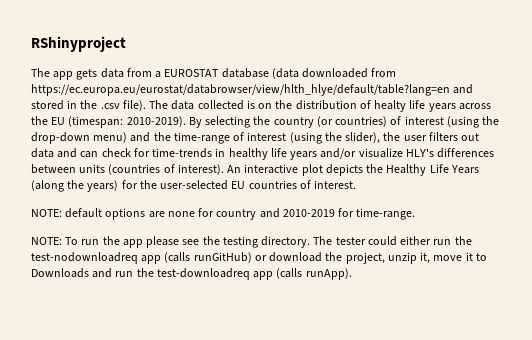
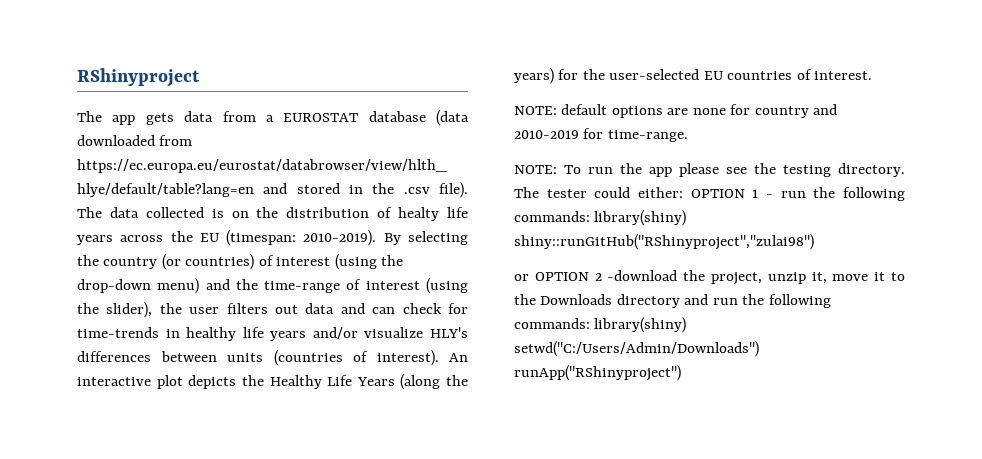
[400,236,472,245] [31,252,323,264] either run the test-nodownloadreq app (calls runGitHub) or download -> [638,187,905,201] [514,210,687,226] [514,234,814,250] [514,270,678,281] either: OPTION 1 - run the following commands: library(shiny) shiny::runGitHub("RShinyproject","zulai98") // or OPTION 2 -download
[31,268,352,280] Downloads and run the test-downloadreq app (calls runApp). -> [514,294,831,308] [514,317,687,333] [514,341,759,357] [514,365,681,381] the Downloads directory and run the following commands: library(shiny) setwd("C:/Users/Admin/Downloads") runApp("RShinyproject")

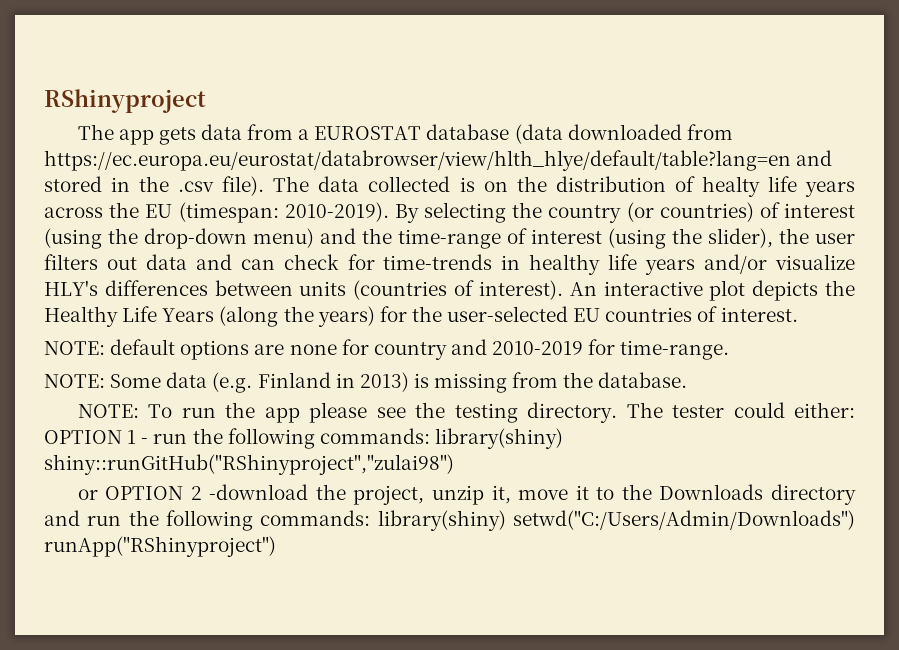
(688, 136) none -> [44,372,688,393] // NOTE: Some data (e.g. Finland in 2013) is missing from the database.

